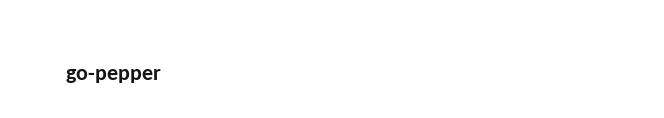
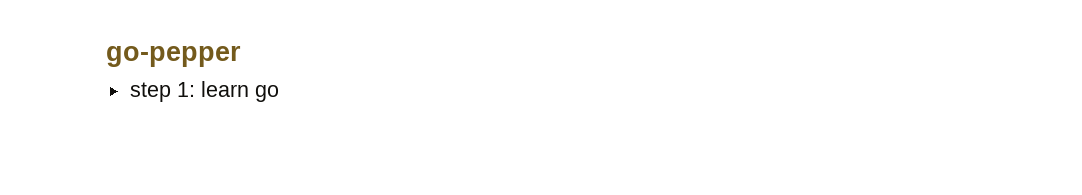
(161, 76) none -> [129,81,279,102] // step 1: learn go

